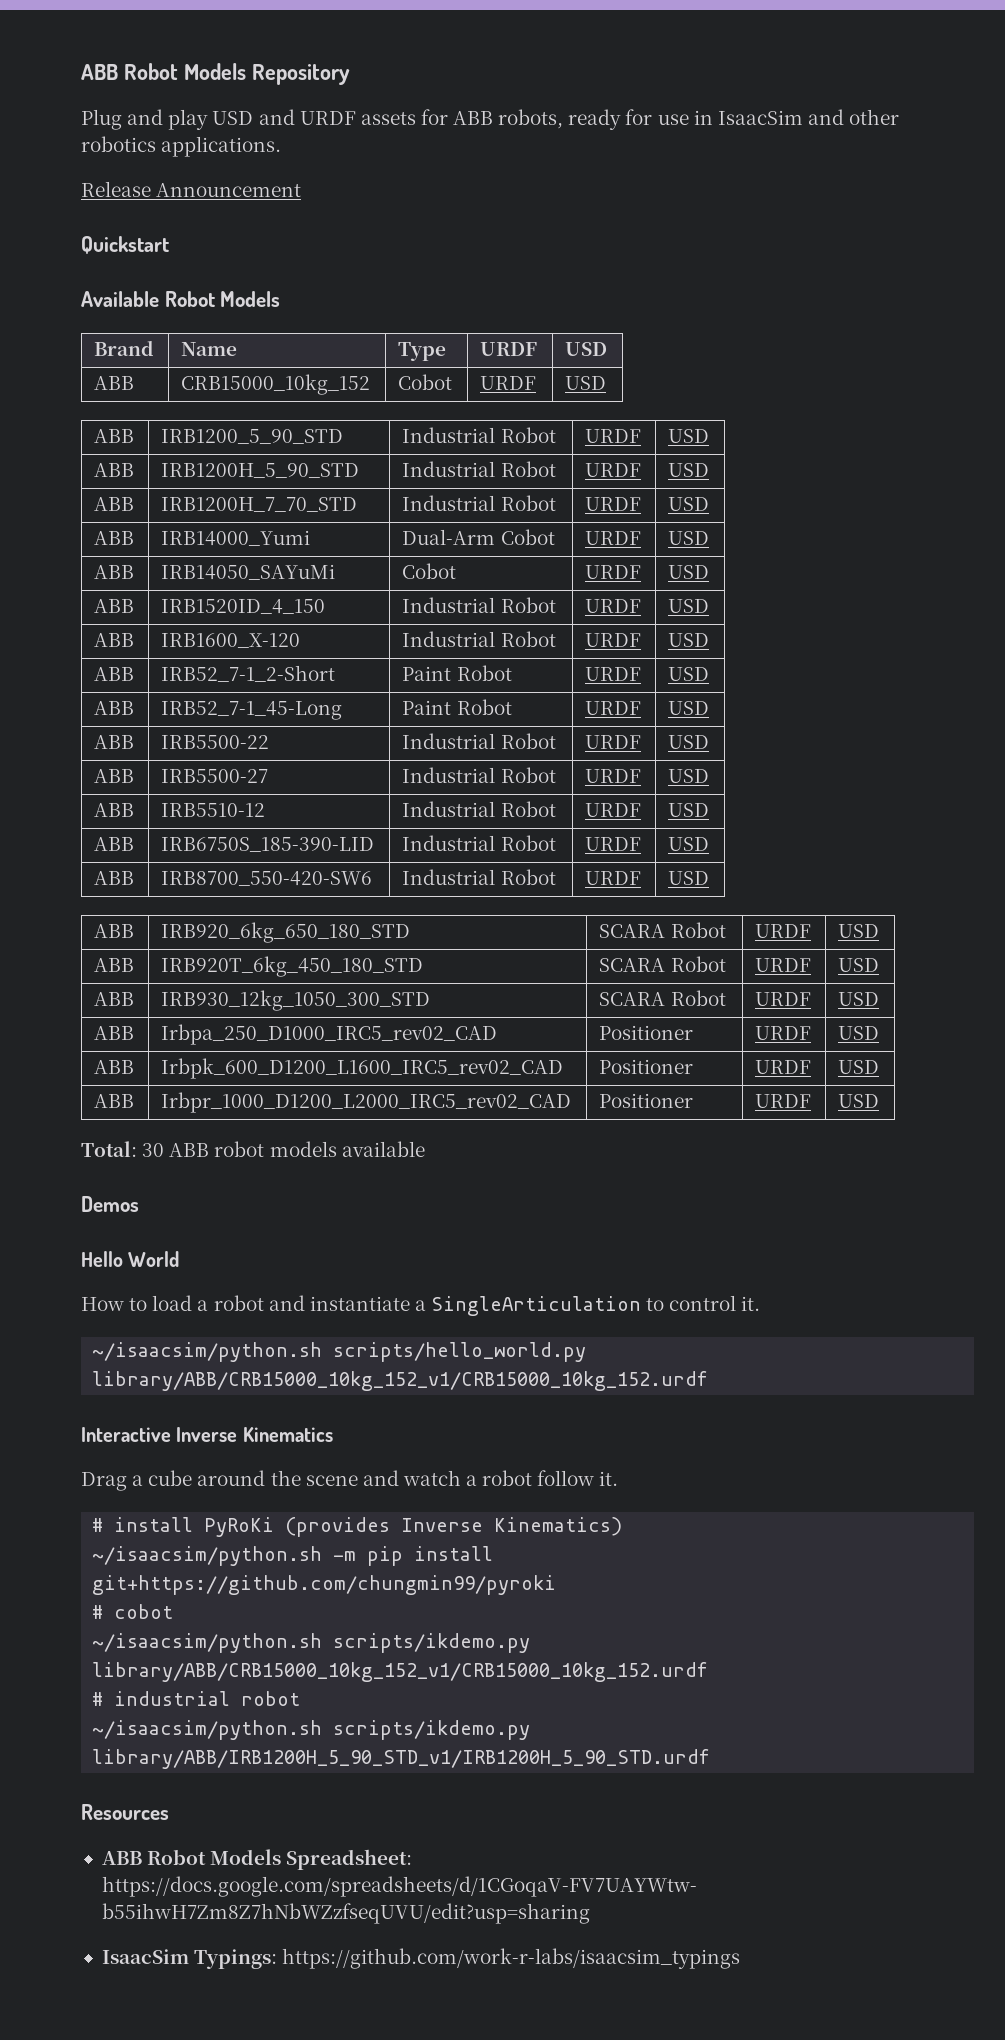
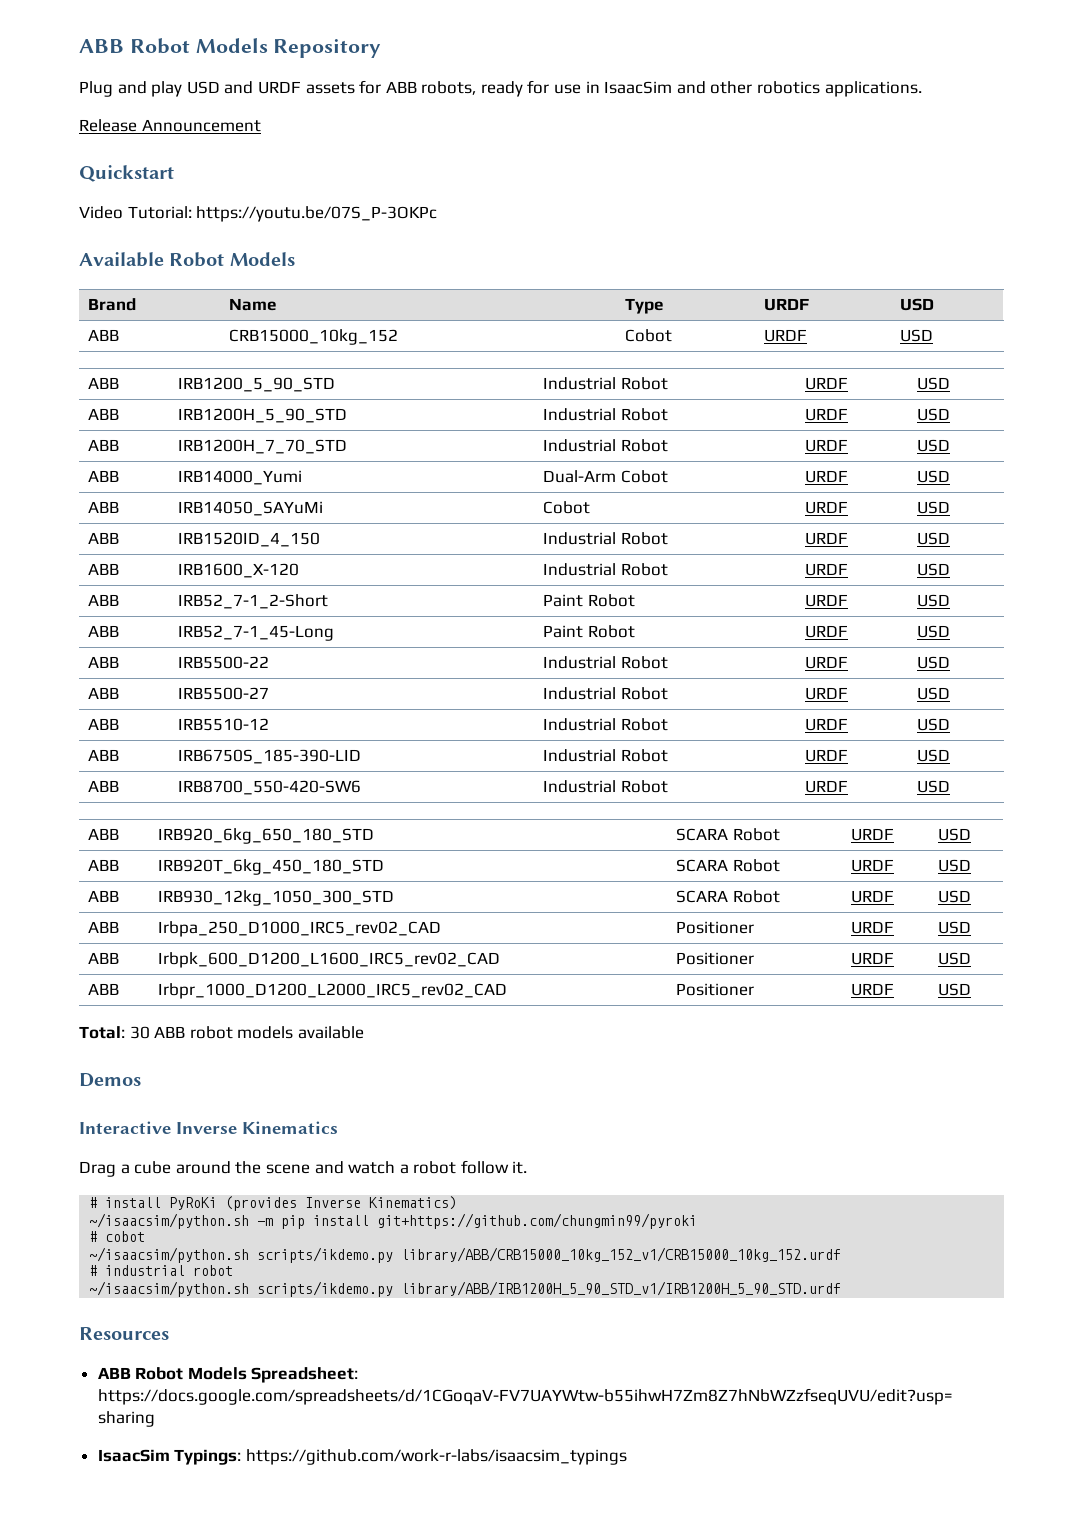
(169, 245) none -> [79,206,438,222] // Video Tutorial: https://youtu.be/07S_P-3OKPc
[81,1251,180,1267] [81,1295,761,1316] [92,1342,587,1362] [92,1371,709,1391] // Hello World // How to load a robot and instantiate a SingleArticulation to control it. // ~/isaacsim/python.sh scripts/hello_world.py library/ABB/CRB15000_10kg_152_v1/CRB15000_10kg_152.urdf -> (141, 1080) none

